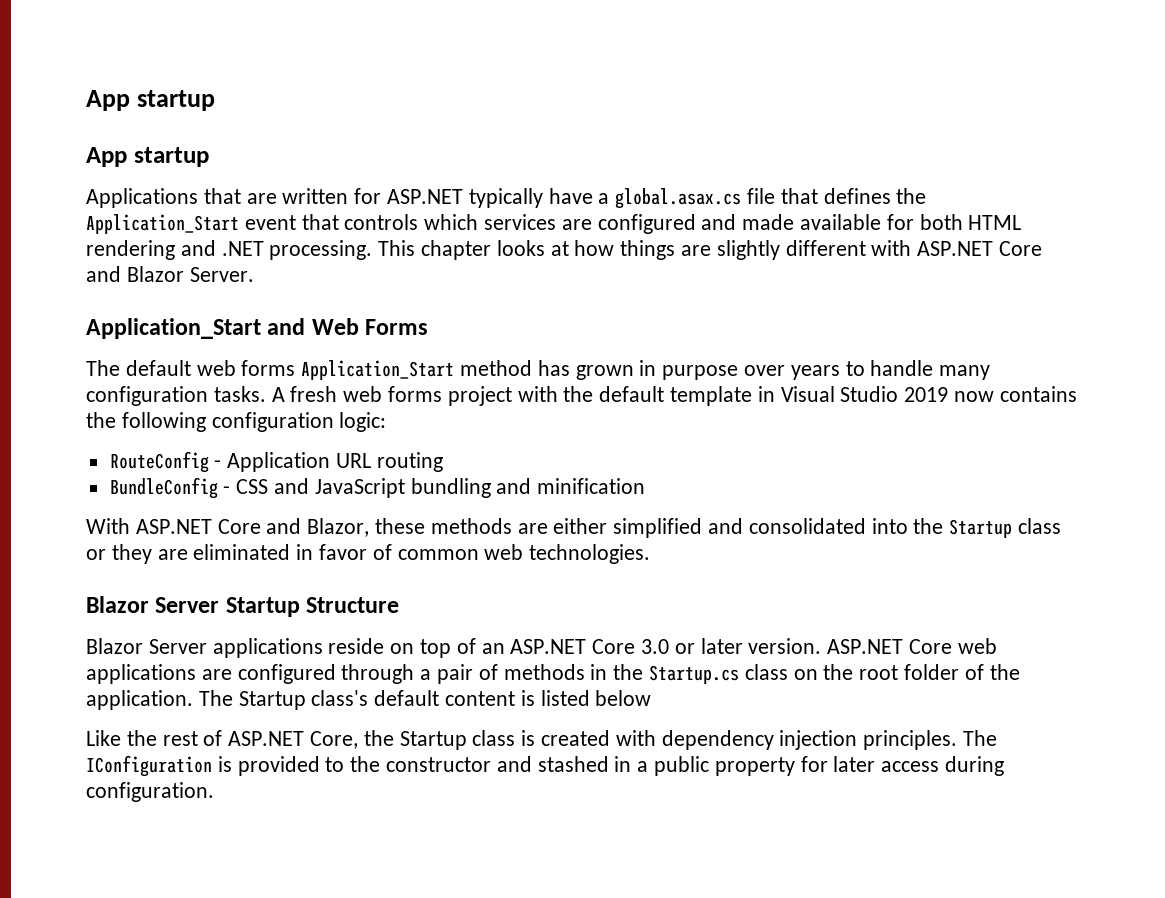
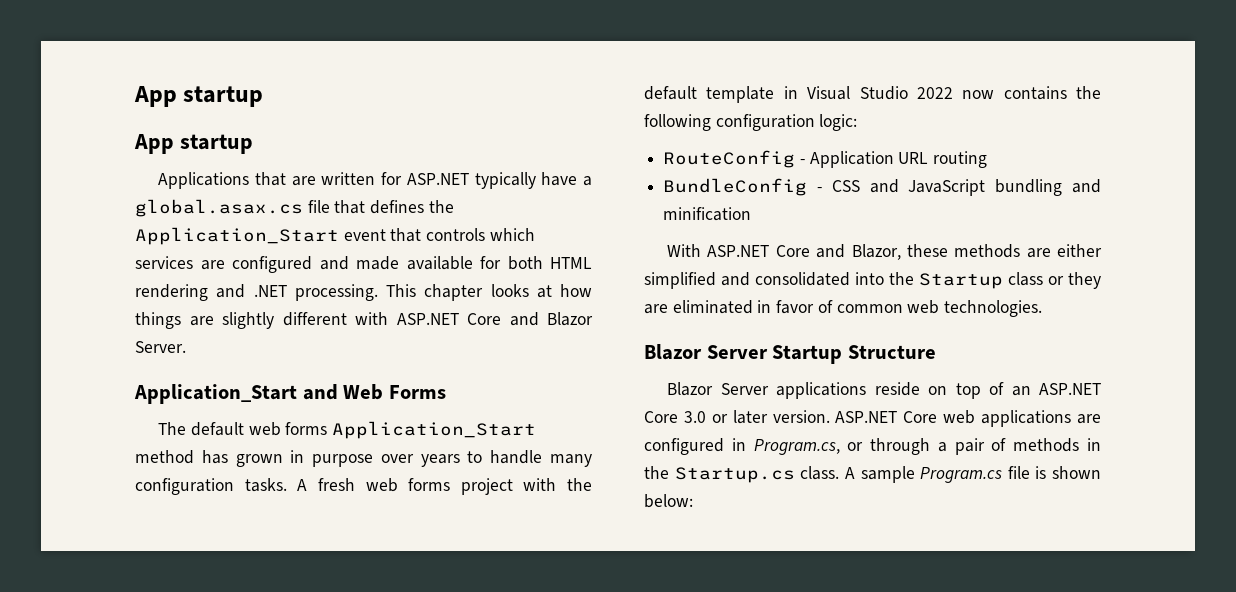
[904,387,949,402] 2019 -> [916,87,953,99] 2022
(336, 674) none -> [731,438,864,455] in Program.cs, or
[744,664,1020,680] [86,690,652,710] [86,730,998,750] [86,755,1005,777] [86,782,214,802] class on the root folder of the application. The Startup class's default content is listed below // Like the rest of ASP.NET Core, the Startup class is created with dependency injection principles. The IConfiguration is provided to the constructor and stashed in a public property for later access during configuration. -> [800,466,1101,483] [644,494,693,508] class. A sample Program.cs file is shown below:

